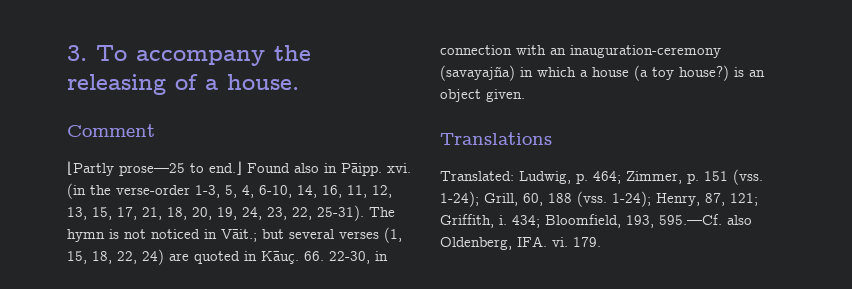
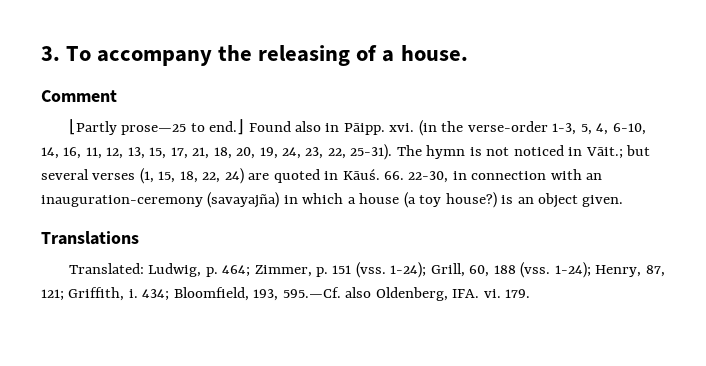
[261,251,299,264] Kāuç. -> [342,169,380,180] Kāuś.

